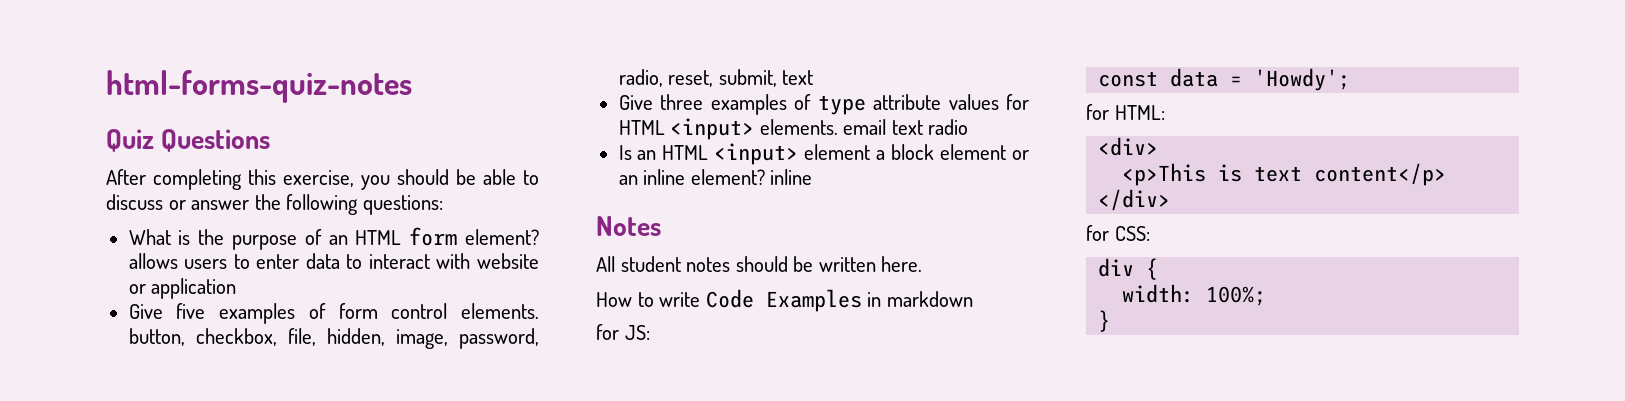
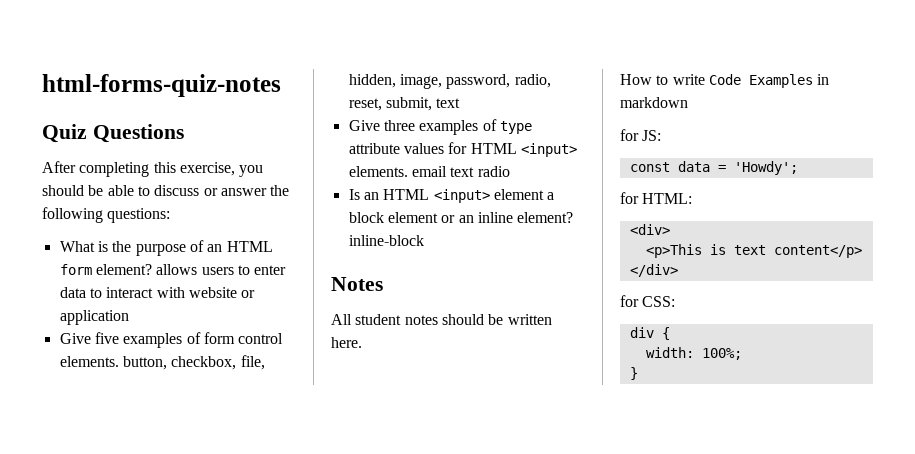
[770,169,813,185] inline -> [348,235,424,246] inline-block

